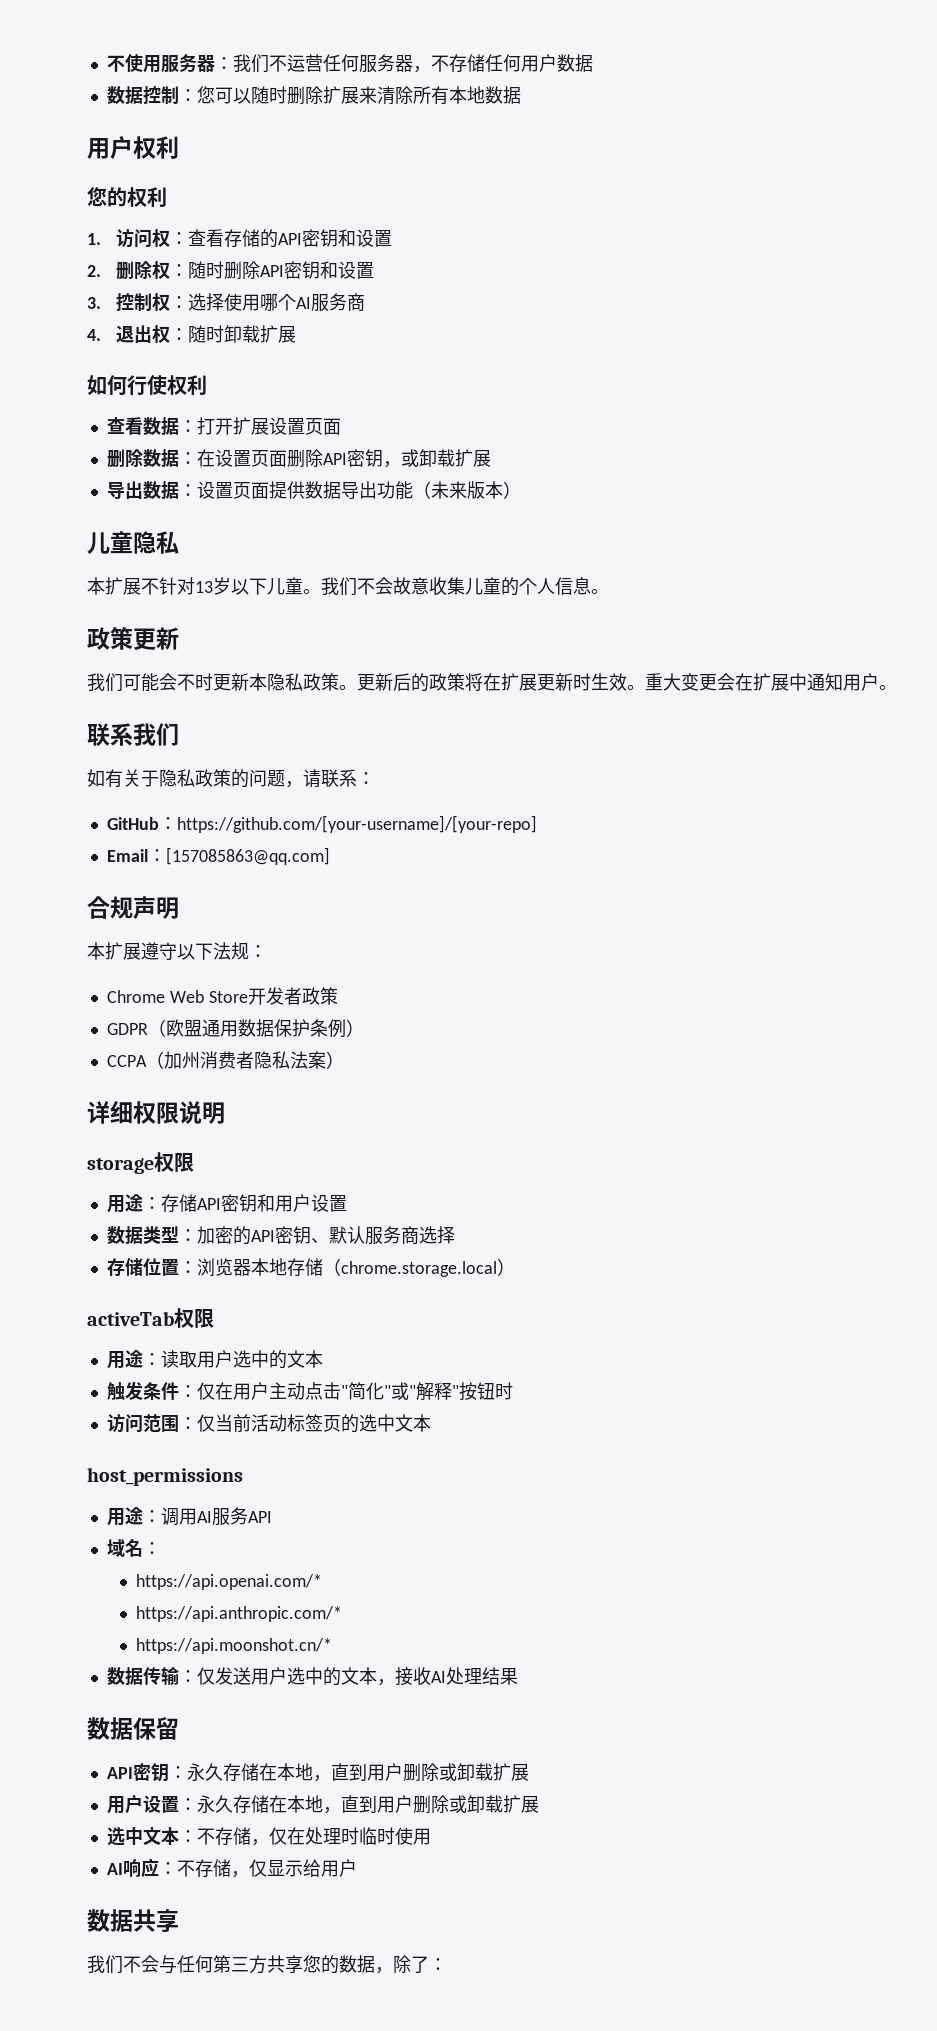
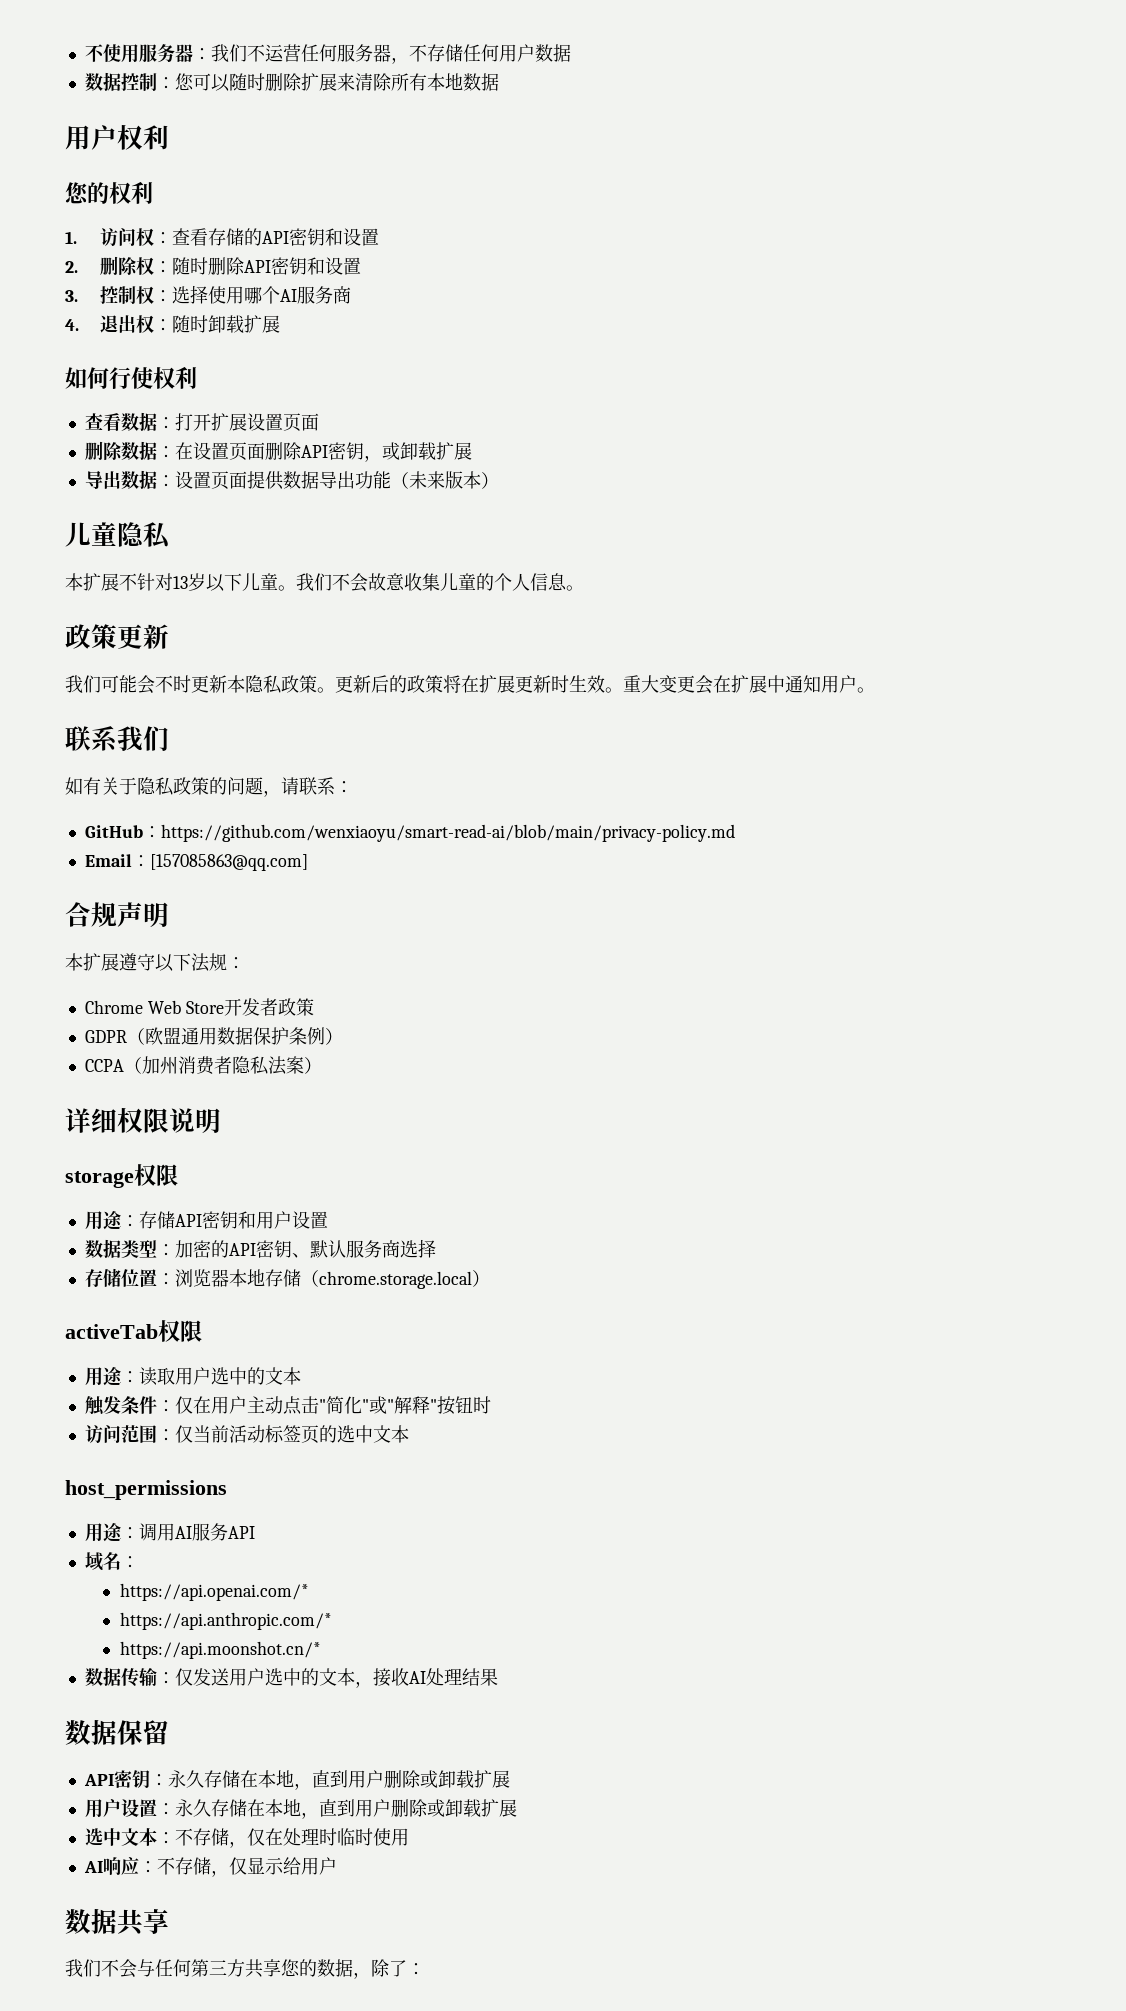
[176,815,537,833] https://github.com/[your-username]/[your-repo] -> [160,824,735,842] https://github.com/wenxiaoyu/smart-read-ai/blob/main/privacy-policy.md

